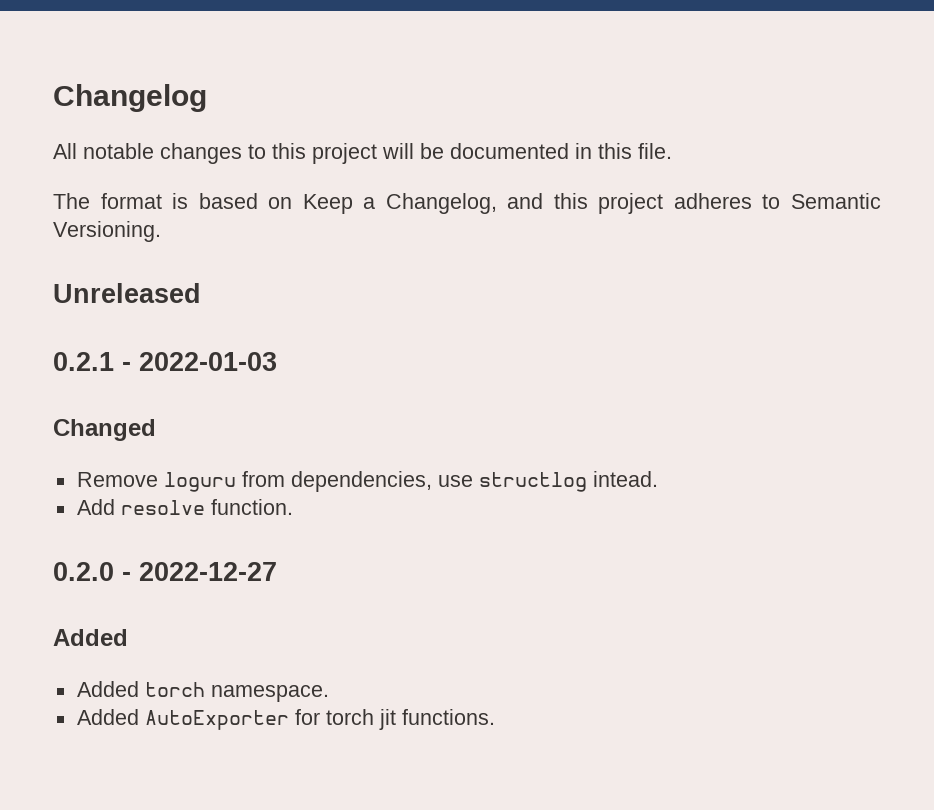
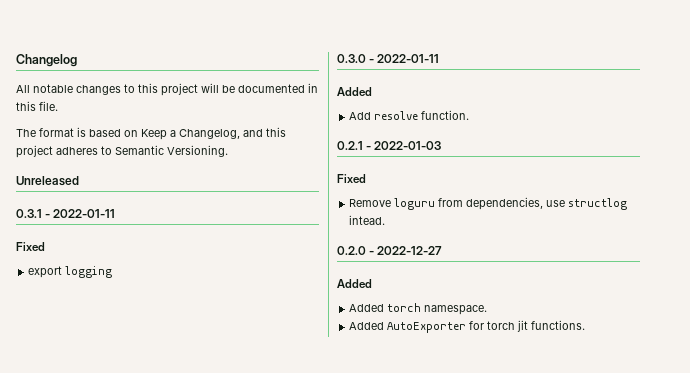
(201, 293) none -> [16,209,116,218] [16,242,45,251] [28,266,113,278] [337,54,440,63] [337,87,372,96] [349,110,470,120] // 0.3.1 - 2022-01-11 // Fixed // export logging // 0.3.0 - 2022-01-11 // Added // Add resolve function.
[53,419,156,441] Changed -> [337,174,366,183] Fixed
[76,499,293,515] // Add resolve function. -> (386, 220) none

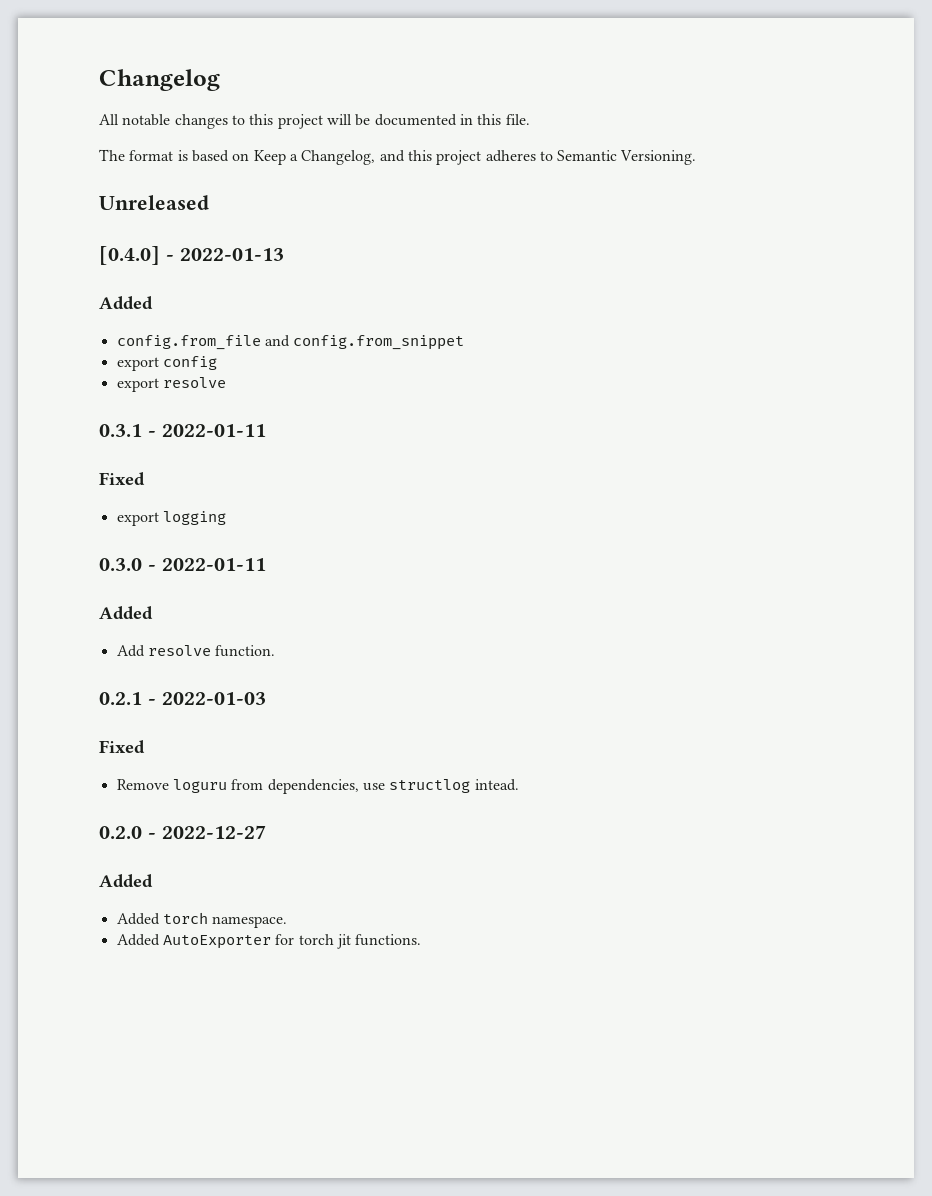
(79, 181) none -> [99,246,284,265] [99,296,153,310] [116,335,465,350] [116,356,217,371] [116,377,226,392] // [0.4.0] - 2022-01-13 // Added // config.from_file and config.from_snippet // export config // export resolve

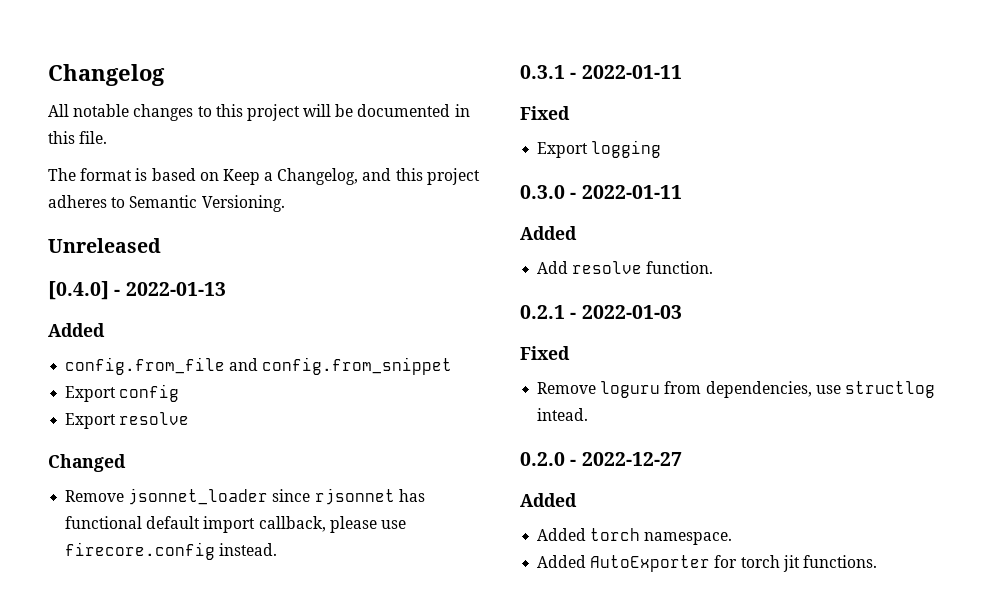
[116,357,159,371] export -> [65,386,117,402] Export
[116,377,226,392] export resolve -> [65,412,190,429] [48,454,126,472] [65,488,425,505] [65,516,406,533] [65,542,278,560] Export resolve // Changed // Remove jsonnet_loader since rjsonnet has functional default import callback, please use firecore.config instead.
[116,512,159,526] export -> [537,142,589,158] Export

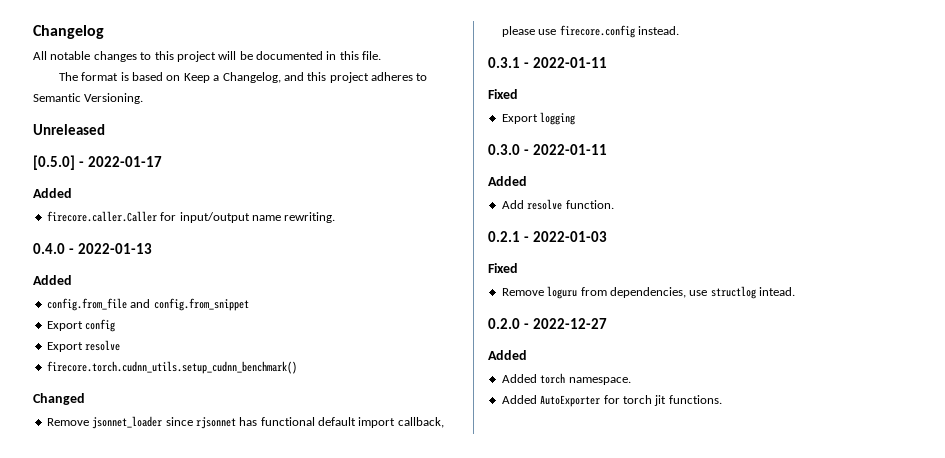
[48,281,109,300] [0.4.0] -> [33,155,162,170] [33,188,72,198] [46,211,336,223] [33,243,65,254] [0.5.0] - 2022-01-17 // Added // firecore.caller.Caller for input/output name rewriting. // 0.4.0
(190, 418) none -> [46,361,297,374] // firecore.torch.cudnn_utils.setup_cudnn_benchmark()

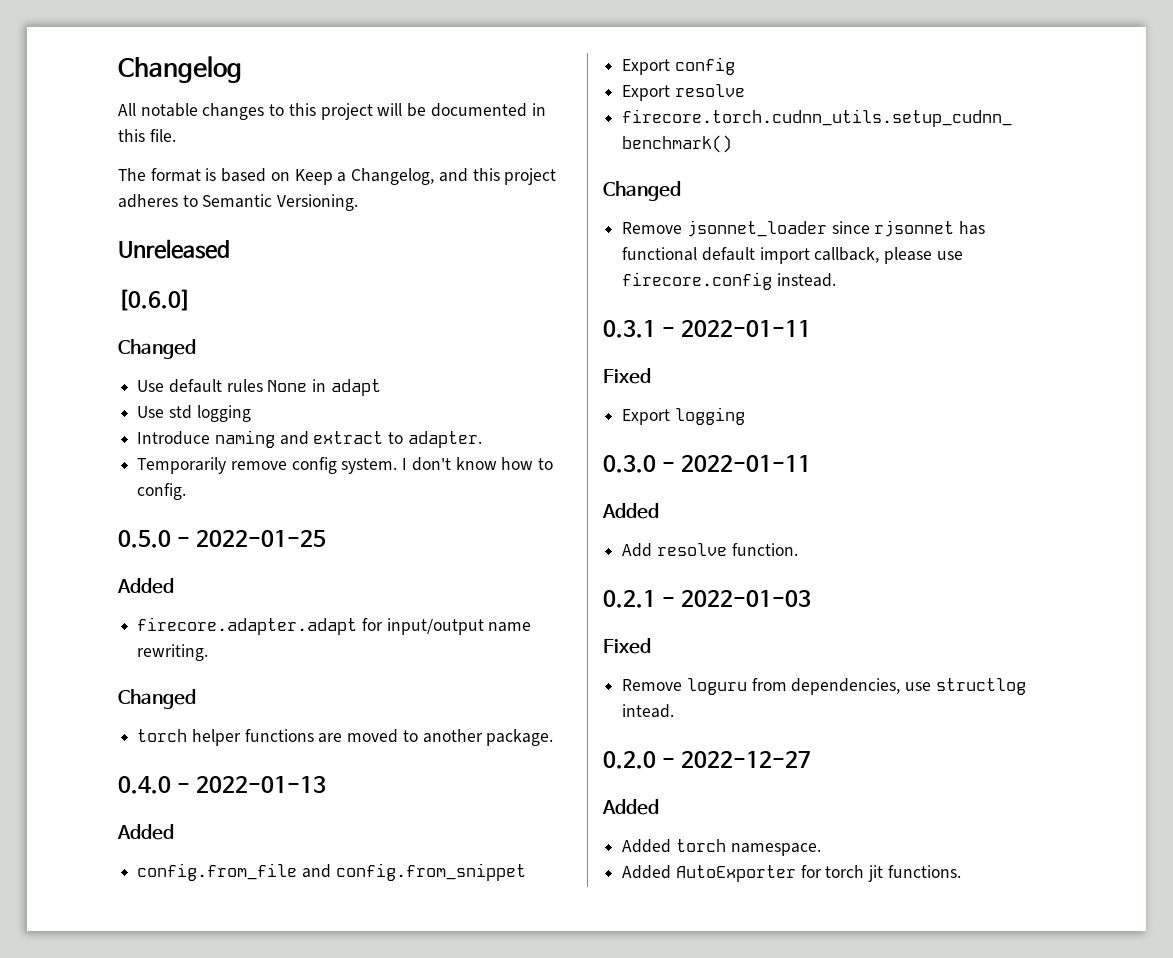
[33,155,162,170] [33,188,72,198] [46,211,157,222] [0.5.0] - 2022-01-17 // Added // firecore.caller.Caller -> [118,289,191,311] [118,339,196,359] [137,379,381,396] [137,405,251,422] [137,430,482,448] [137,457,554,474] [137,483,187,500] [118,530,326,548] [117,578,174,594] [137,617,358,635] [0.6.0] // Changed // Use default rules None in adapt // Use std logging // Introduce naming and extract to adapter. // Temporarily remove config system. I don't know how to config. // 0.5.0 - 2022-01-25 // Added // firecore.adapter.adapt
(336, 217) none -> [118,689,196,709] [137,729,554,746] // Changed // torch helper functions are moved to another package.

